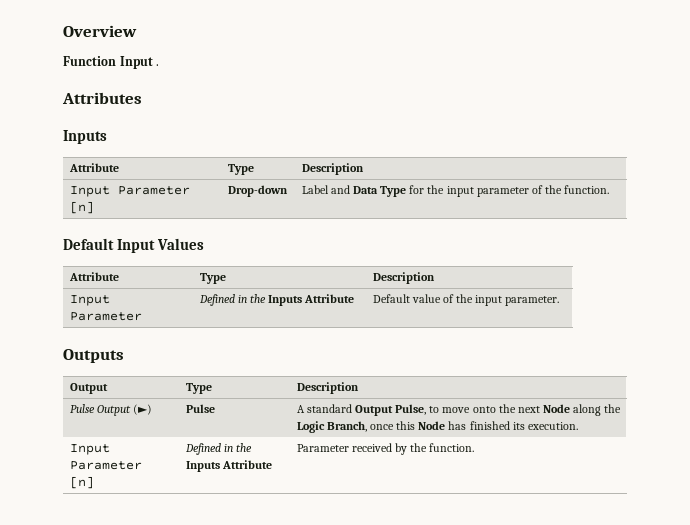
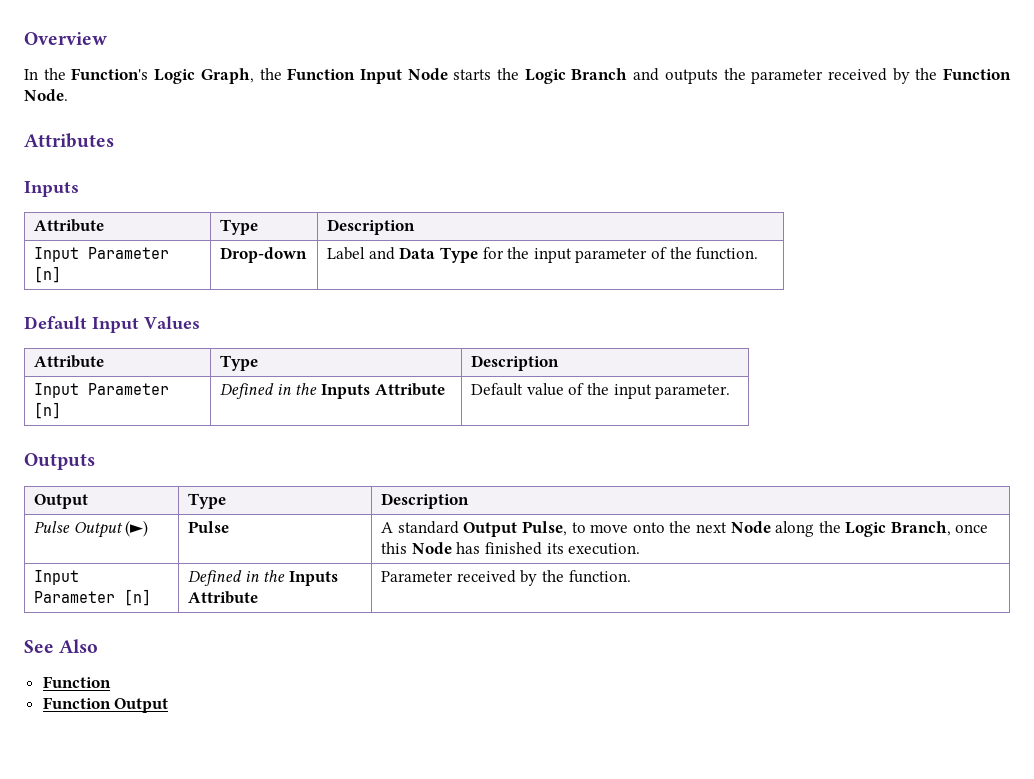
[63,56,160,69] Function Input . -> [24,68,1012,84] [24,89,68,101] In the Function's Logic Graph, the Function Input Node starts the Logic Branch and outputs the parameter received by the Function Node.
(142, 316) none -> [34,402,62,419] [n]
(475, 447) none -> [24,639,99,653] [42,676,111,688] [42,697,169,713] // See Also // Function // Function Output

